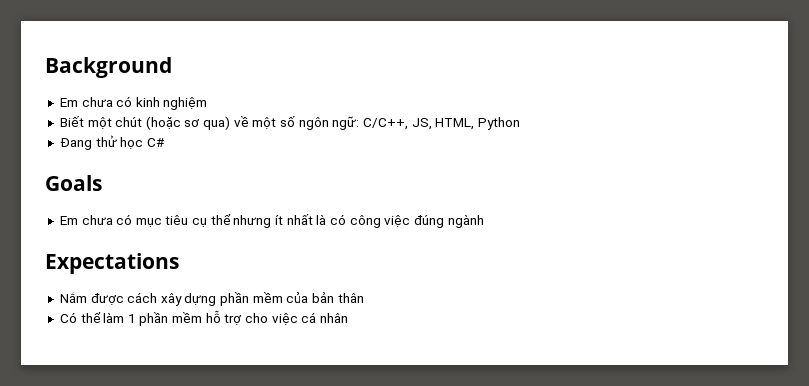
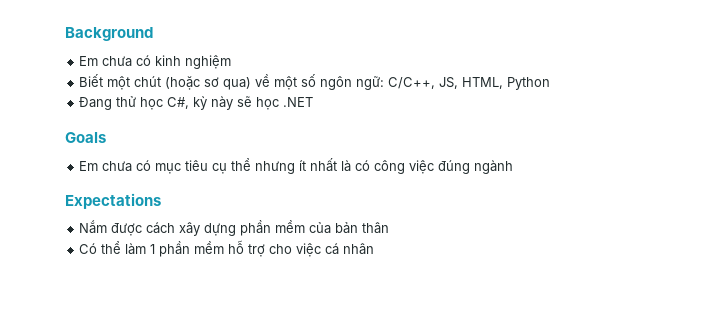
[146,138,165,147] C# -> [167,96,314,110] C#, kỳ này sẽ học .NET

